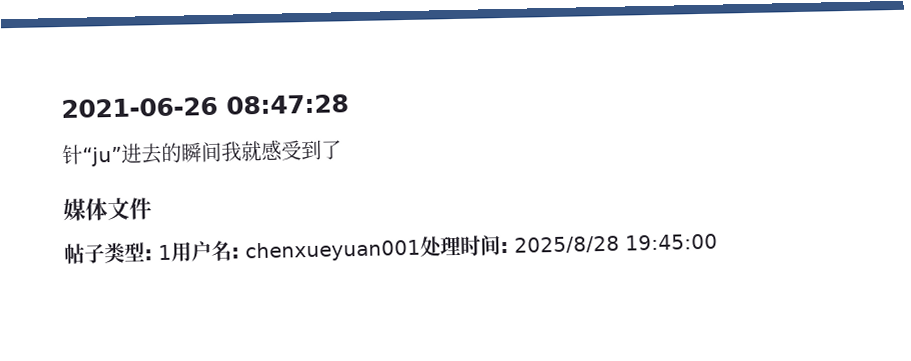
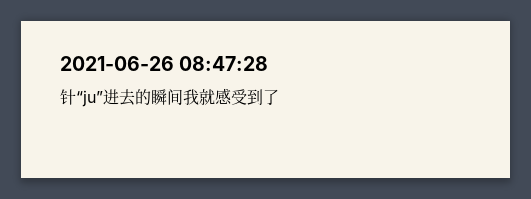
[63,197,152,222] [64,233,718,264] // 媒体文件 // 帖子类型: 1用户名: chenxueyuan001处理时间: 2025/8/28 19:45:00 -> (279, 97) none

